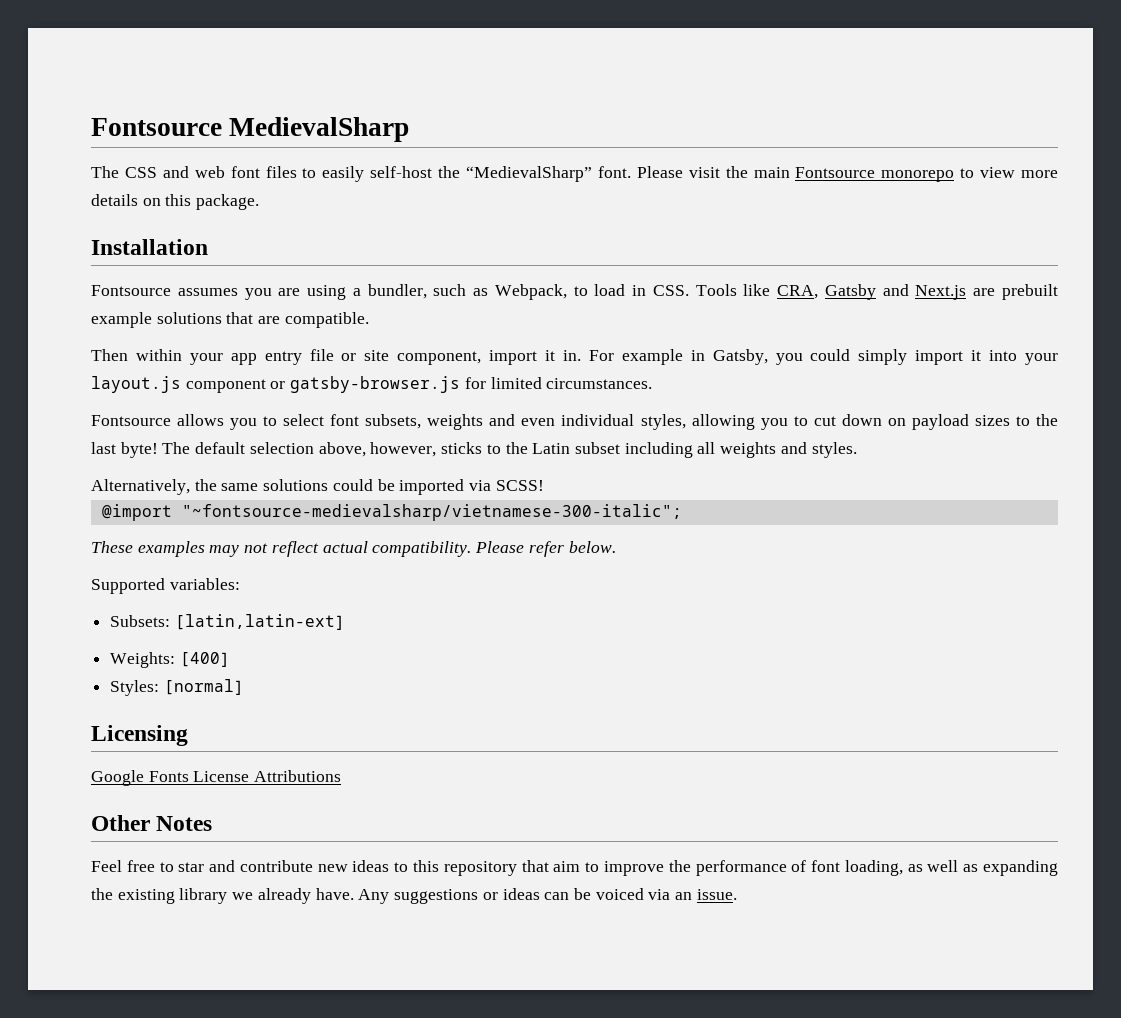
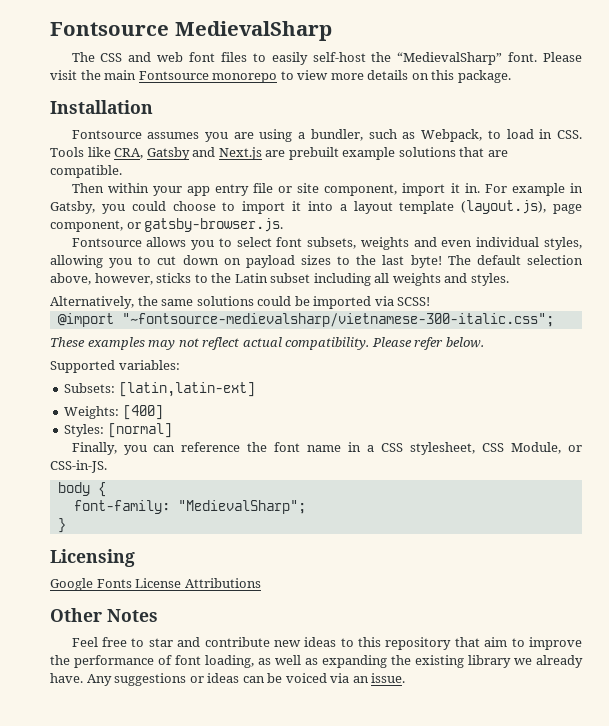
[858,349,908,365] simply -> [172,201,236,211] choose to
[1024,353,1058,365] [91,376,653,393] your layout.js component or gatsby-browser.js for limited circumstances. -> [339,200,582,214] [50,218,284,232] a layout template (layout.js), page component, or gatsby-browser.js.
[181,504,682,521] "~fontsource-medievalsharp/vietnamese-300-italic"; -> [121,313,554,327] "~fontsource-medievalsharp/vietnamese-300-italic.css";
(244, 687) none -> [71,442,583,455] [50,460,107,473] [57,482,106,497] [73,500,306,514] [57,518,66,533] // Finally, you can reference the font name in a CSS stylesheet, CSS Module, or CSS-in-JS. // body { // font-family: "MedievalSharp"; // }

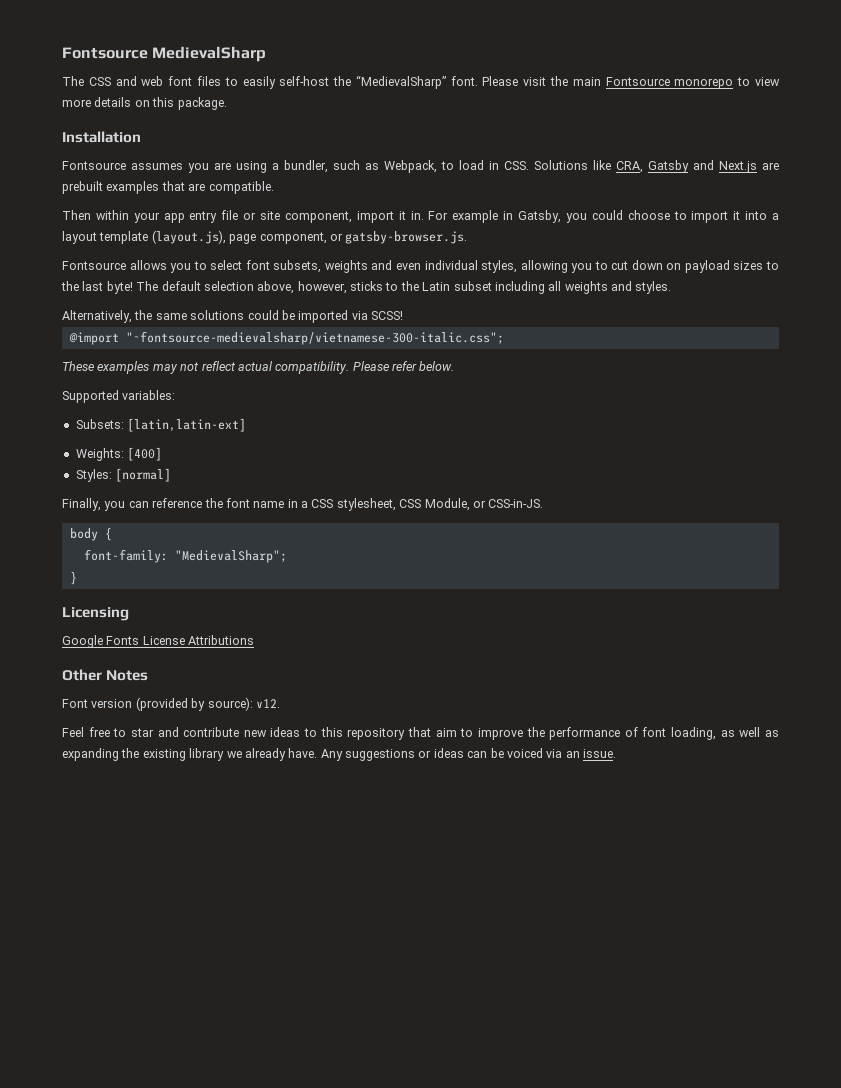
[50,147,84,157] Tools -> [534,160,588,170] Solutions
[342,147,456,160] example solutions -> [106,181,160,194] examples
(158, 615) none -> [62,697,280,711] // Font version (provided by source): v12.

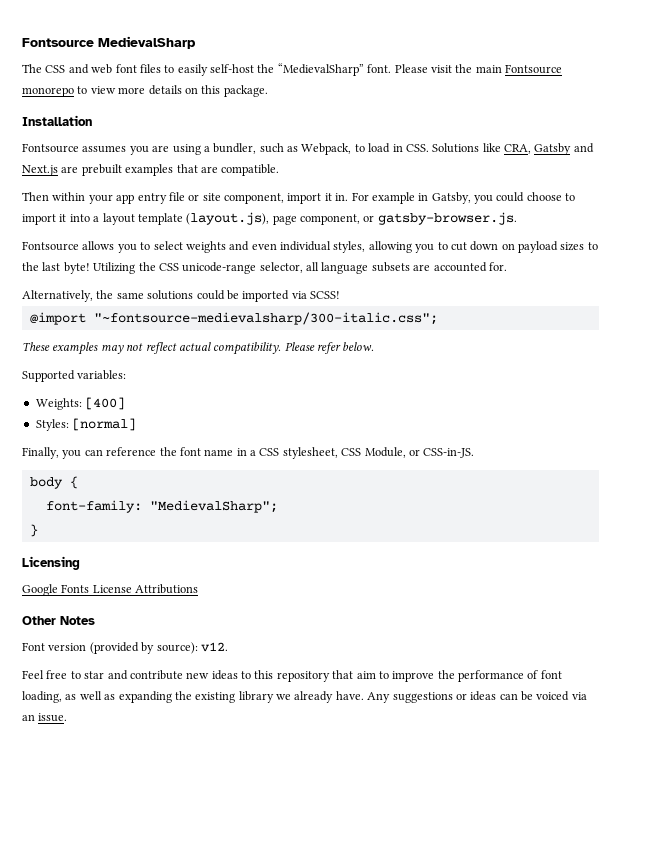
[245,260,322,273] font subsets, -> (183, 245) none
[136,281,672,294] The default selection above, however, sticks to the Latin subset including all weights and styles. -> [93,262,507,274] Utilizing the CSS unicode-range selector, all language subsets are accounted for.
[125,331,504,345] "~fontsource-medievalsharp/vietnamese-300-italic.css"; -> [93,312,438,325] "~fontsource-medievalsharp/300-italic.css";
[75,418,247,432] // Subsets: [latin,latin-ext] -> (127, 375) none

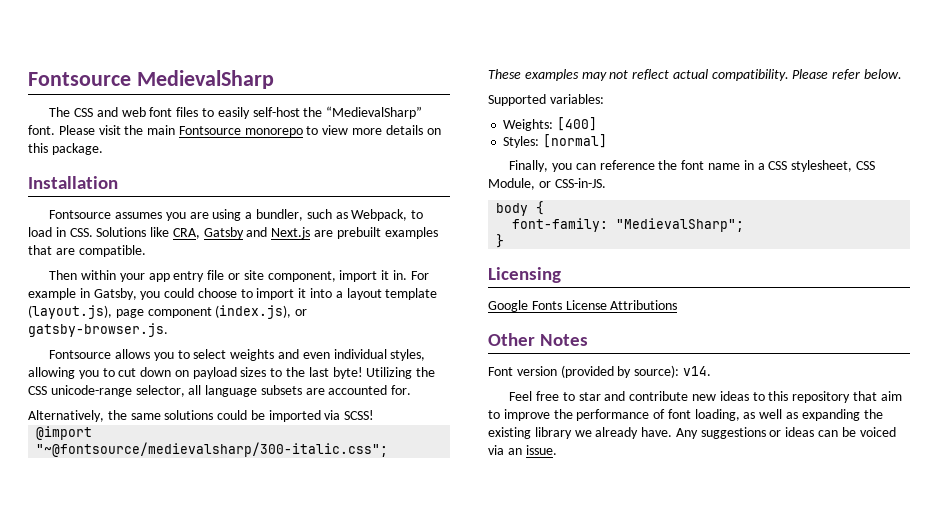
[300,214,360,225] component, -> [147,305,292,319] component (index.js),
[93,312,438,325] "~fontsource-medievalsharp/300-italic.css"; -> [36,442,389,457] "~@fontsource/medievalsharp/300-italic.css";
[200,642,228,652] v12. -> [682,366,711,376] v14.

